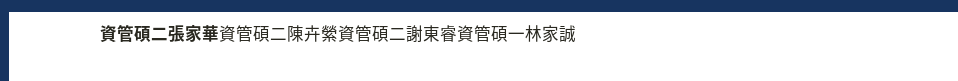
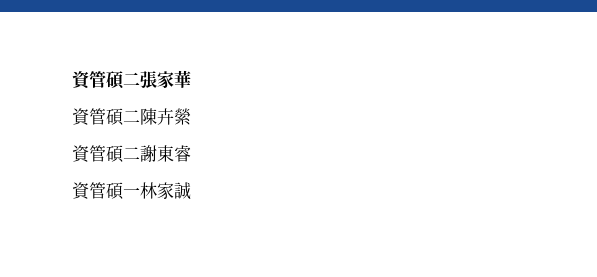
(219, 33) none -> (191, 79) //
(338, 33) none -> (191, 116) //
(457, 33) none -> (191, 153) //

